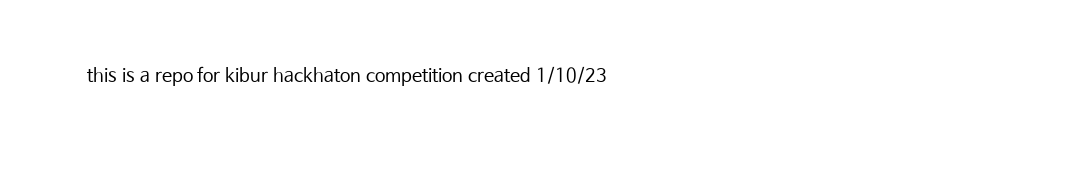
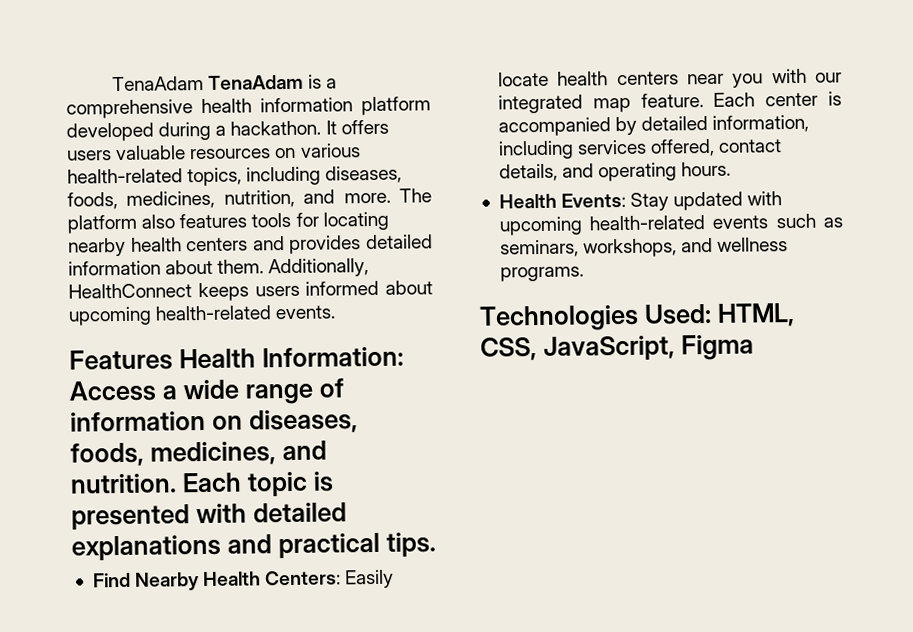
[87,66,607,86] this is a repo for kibur hackhaton competition created 1/10/23 -> [112,74,338,92] [66,96,431,119] [66,119,389,142] [67,143,361,161] [67,165,403,187] [67,188,432,210] [67,211,389,234] [68,234,433,257] [68,258,370,278] [68,280,433,302] [68,305,337,326] [69,346,404,371] [69,378,344,405] [70,409,358,434] [70,440,327,467] [70,471,334,497] [71,502,347,530] [71,532,436,561] [92,569,395,591] [497,68,842,88] [497,91,842,114] [497,114,810,137] [497,138,783,160] [498,161,732,182] [498,191,783,211] [498,213,844,236] [499,237,789,258] [499,266,584,282] [479,302,795,332] [480,334,754,361] TenaAdam TenaAdam is a comprehensive health information platform developed during a hackathon. It offers users valuable resources on various health-related topics, including diseases, foods, medicines, nutrition, and more. The platform also features tools for locating nearby health centers and provides detailed information about them. Additionally, HealthConnect keeps users informed about upcoming health-related events. // Features Health Information: Access a wide range of information on diseases, foods, medicines, and nutrition. Each topic is presented with detailed explanations and practical tips. // Find Nearby Health Centers: Easily locate health centers near you with our integrated map feature. Each center is accompanied by detailed information, including services offered, contact details, and operating hours. // Health Events: Stay updated with upcoming health-related events such as seminars, workshops, and wellness programs. // Technologies Used: HTML, CSS, JavaScript, Figma

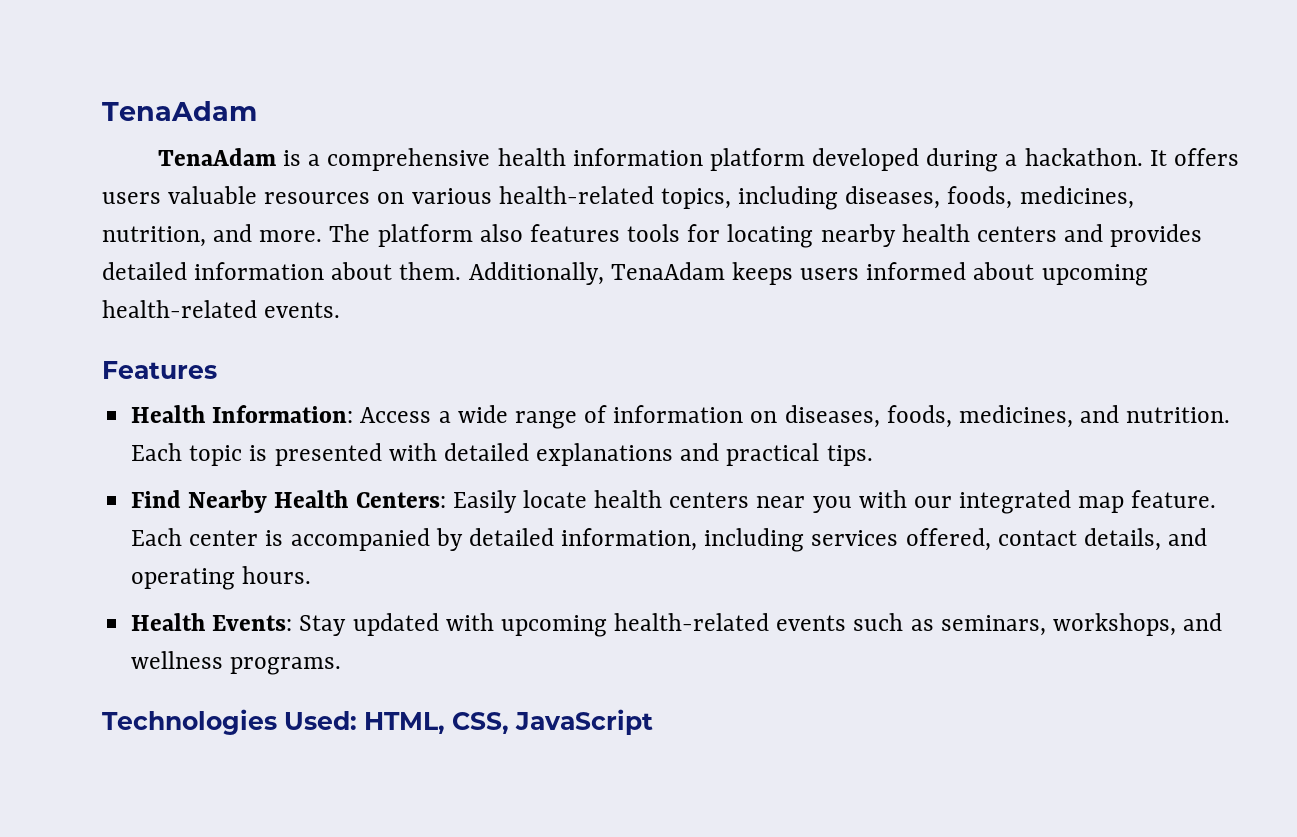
[112,75,205,92] TenaAdam -> [102,101,257,121] TenaAdam //
[68,283,192,299] HealthConnect -> [610,262,725,280] TenaAdam
(173, 360) none -> (217, 370) //
[542,334,754,361] JavaScript, Figma -> [515,709,653,735] JavaScript

